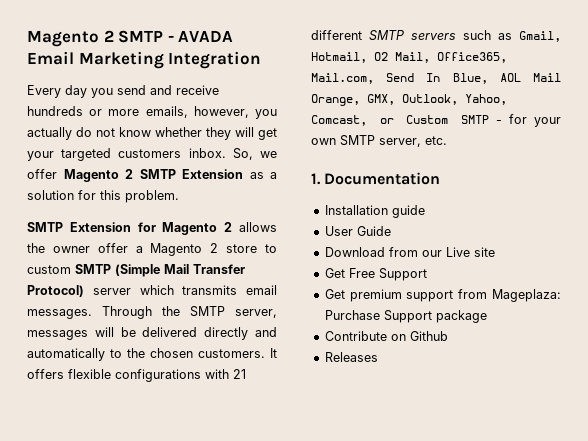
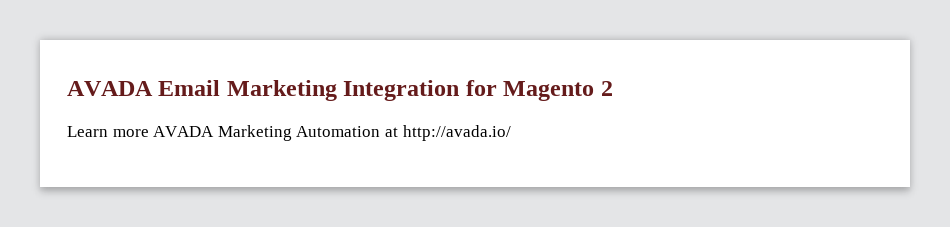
[27,30,174,47] Magento 2 SMTP - -> (67, 88) none
[27,85,219,98] [27,106,277,119] [27,127,277,140] [27,148,277,161] [27,169,277,182] [27,190,179,203] [27,222,277,235] [27,243,277,256] [27,264,245,277] [27,285,277,297] [27,306,277,319] [27,327,277,340] [27,348,277,361] [27,369,246,382] [311,30,561,42] [311,52,507,63] [311,73,561,84] [311,94,507,106] [311,114,561,127] [311,135,447,147] [311,172,441,185] [324,205,425,218] [324,226,391,236] [324,247,495,257] [324,268,427,281] [324,289,561,302] [324,310,487,323] [324,331,448,341] [324,352,378,362] // Every day you send and receive hundreds or more emails, however, you actually do not know whether they will get your targeted customers inbox. So, we offer Magento 2 SMTP Extension as a solution for this problem. // SMTP Extension for Magento 2 allows the owner offer a Magento 2 store to custom SMTP (Simple Mail Transfer Protocol) server which transmits email messages. Through the SMTP server, messages will be delivered directly and automatically to the chosen customers. It offers flexible configurations with 21 different SMTP servers such as Gmail, Hotmail, O2 Mail, Office365, Mail.com, Send In Blue, AOL Mail Orange, GMX, Outlook, Yahoo, Comcast, or Custom SMTP - for your own SMTP server, etc. // 1. Documentation // Installation guide // User Guide // Download from our Live site // Get Free Support // Get premium support from Mageplaza: Purchase Support package // Contribute on Github // Releases -> [465,80,613,101] [67,125,511,141] for Magento 2 // Learn more AVADA Marketing Automation at http://avada.io/

